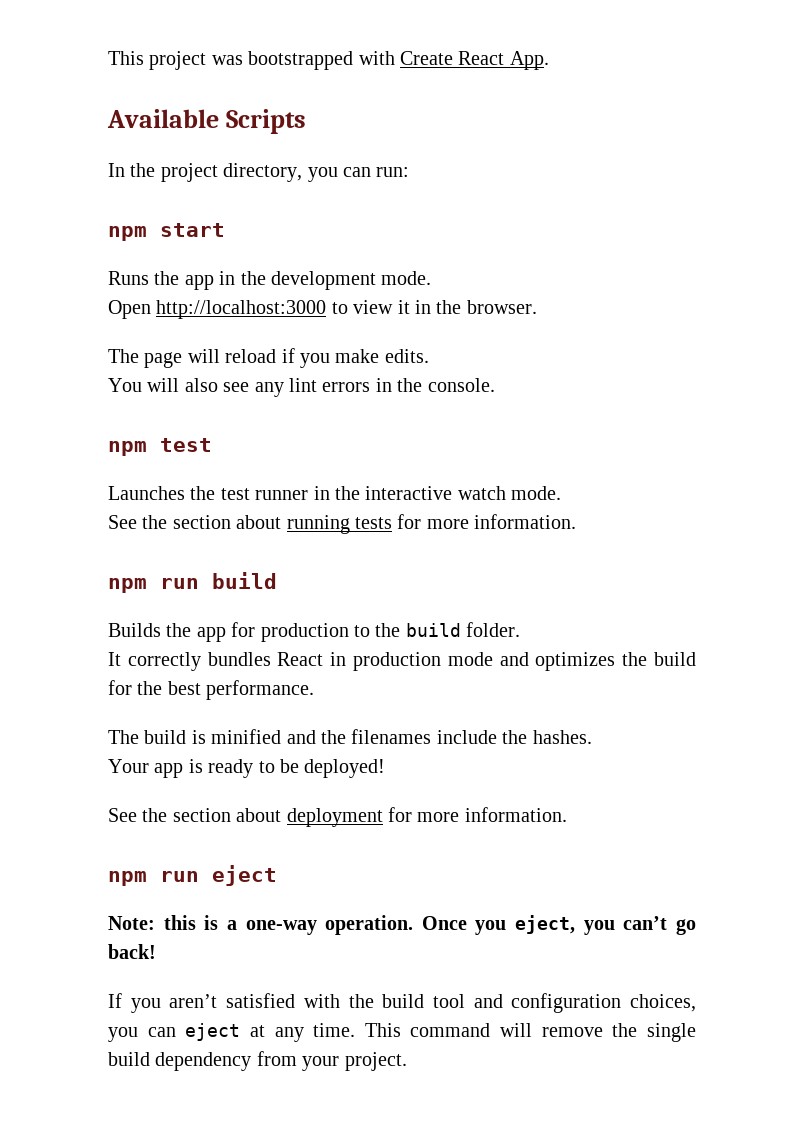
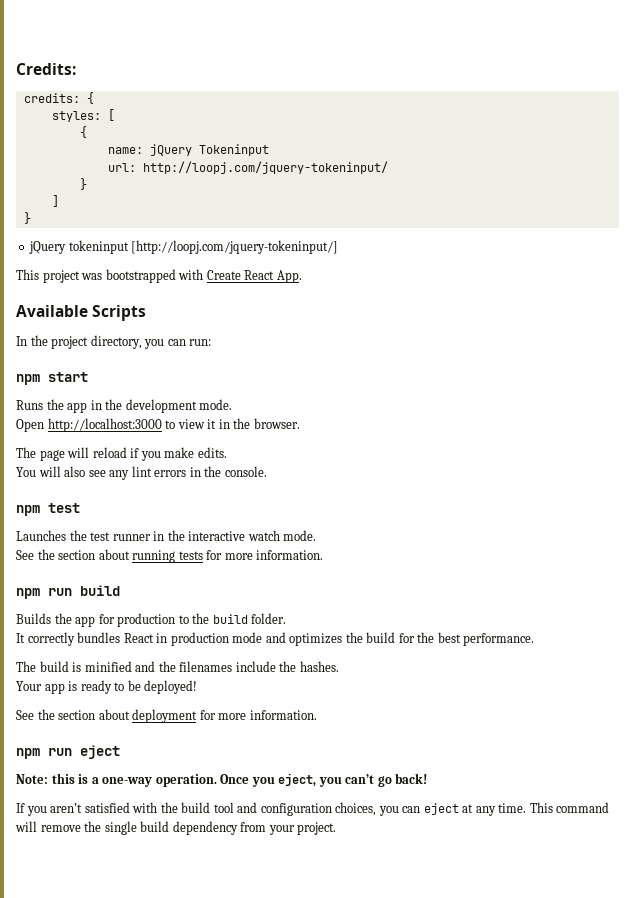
(108, 58) none -> [16,63,76,75] [23,92,94,104] [51,109,115,122] [79,126,87,138] [107,144,269,156] [107,161,388,174] [79,178,87,190] [51,195,59,207] [23,212,31,224] [29,240,339,254] Credits: // credits: { // styles: [ // { // name: jQuery Tokeninput // url: http://loopj.com/jquery-tokeninput/ // } // ] // } // jQuery tokeninput [http://loopj.com/jquery-tokeninput/] //

